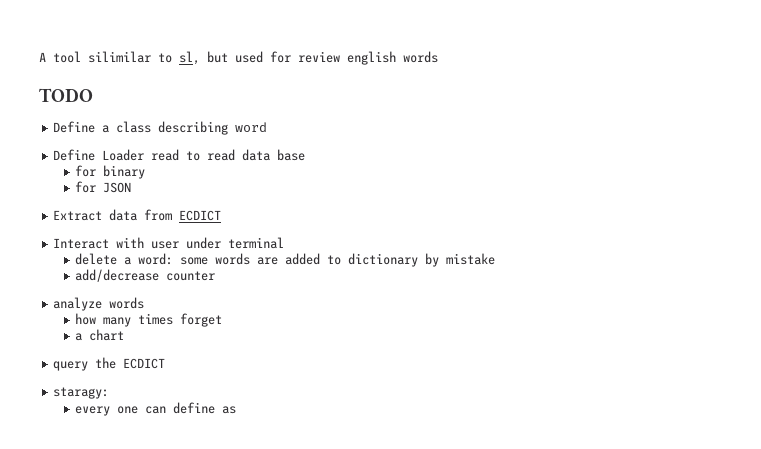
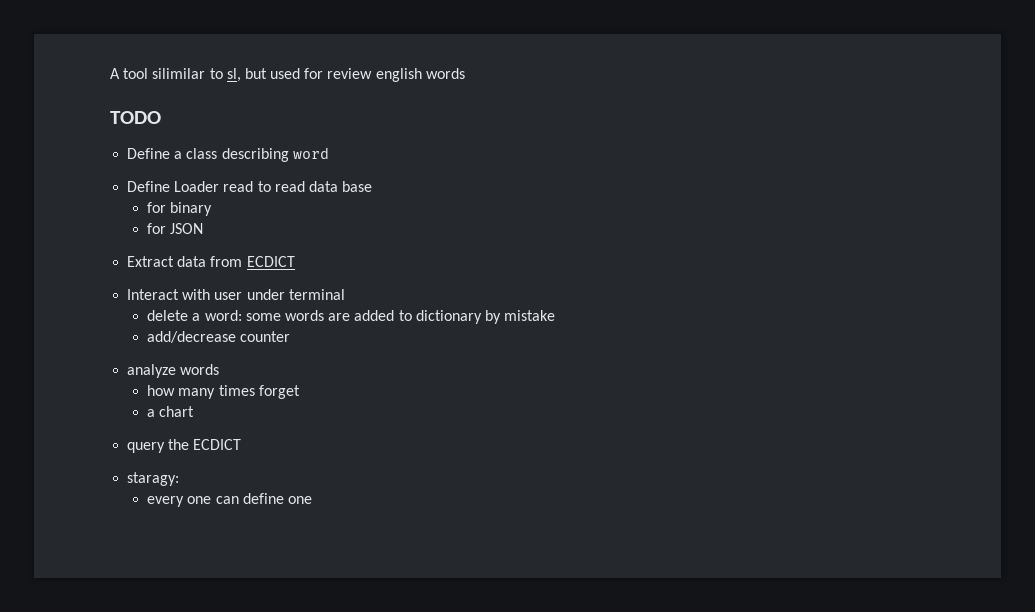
[222,406,237,414] as -> [287,496,312,504] one

